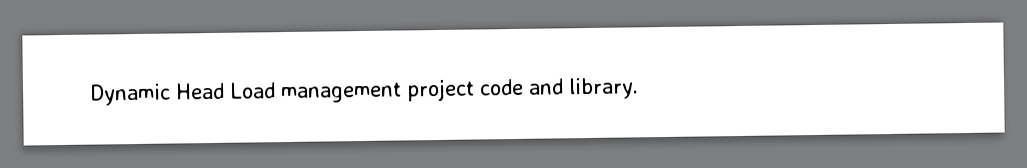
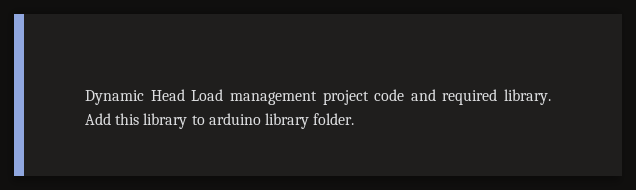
[568,77,639,100] library. -> [442,89,551,105] [85,113,355,129] required library. Add this library to arduino library folder.

